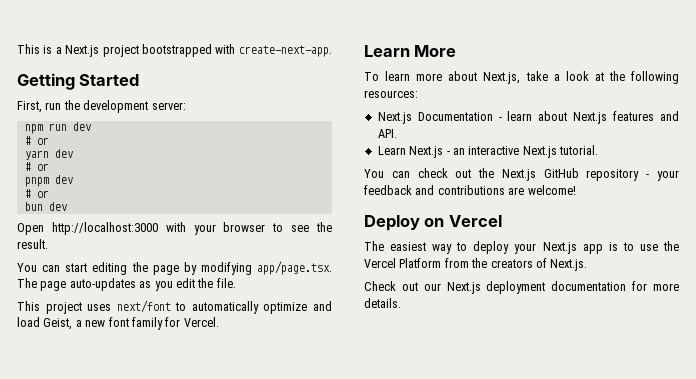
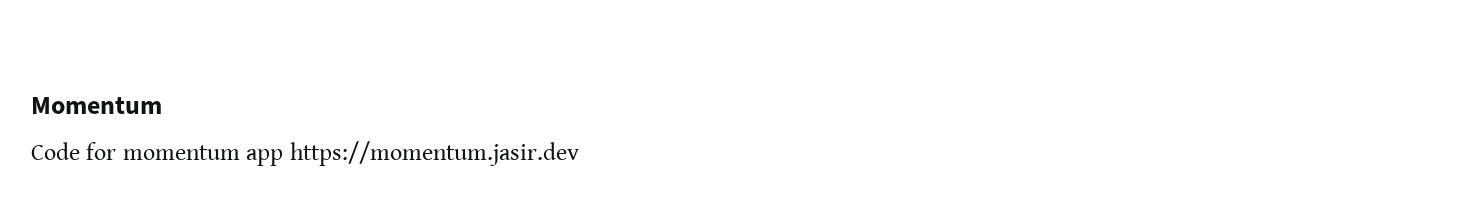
[17,44,332,57] [17,73,140,90] [17,100,186,113] [24,122,91,134] [24,136,49,145] [24,149,73,160] [24,162,49,171] [24,175,73,187] [24,189,49,198] [24,202,67,211] [17,222,332,235] [17,239,48,249] [17,261,332,275] [17,278,236,291] [17,300,332,314] [17,317,219,330] [364,45,457,57] [364,71,679,84] [364,90,418,98] [377,111,679,124] [377,129,397,138] [377,145,598,158] [364,168,679,181] [364,185,576,195] [364,215,502,231] [364,241,679,254] [364,258,588,271] [364,281,679,294] [364,298,401,308] This is a Next.js project bootstrapped with create-next-app. // Getting Started // First, run the development server: // npm run dev // # or // yarn dev // # or // pnpm dev // # or // bun dev // Open http://localhost:3000 with your browser to see the result. // You can start editing the page by modifying app/page.tsx. The page auto-updates as you edit the file. // This project uses next/font to automatically optimize and load Geist, a new font family for Vercel. // Learn More // To learn more about Next.js, take a look at the following resources: // Next.js Documentation - learn about Next.js features and API. // Learn Next.js - an interactive Next.js tutorial. // You can check out the Next.js GitHub repository - your feedback and contributions are welcome! // Deploy on Vercel // The easiest way to deploy your Next.js app is to use the Vercel Platform from the creators of Next.js. // Check out our Next.js deployment documentation for more details. -> [31,97,162,114] [31,141,579,166] Momentum // Code for momentum app https://momentum.jasir.dev

